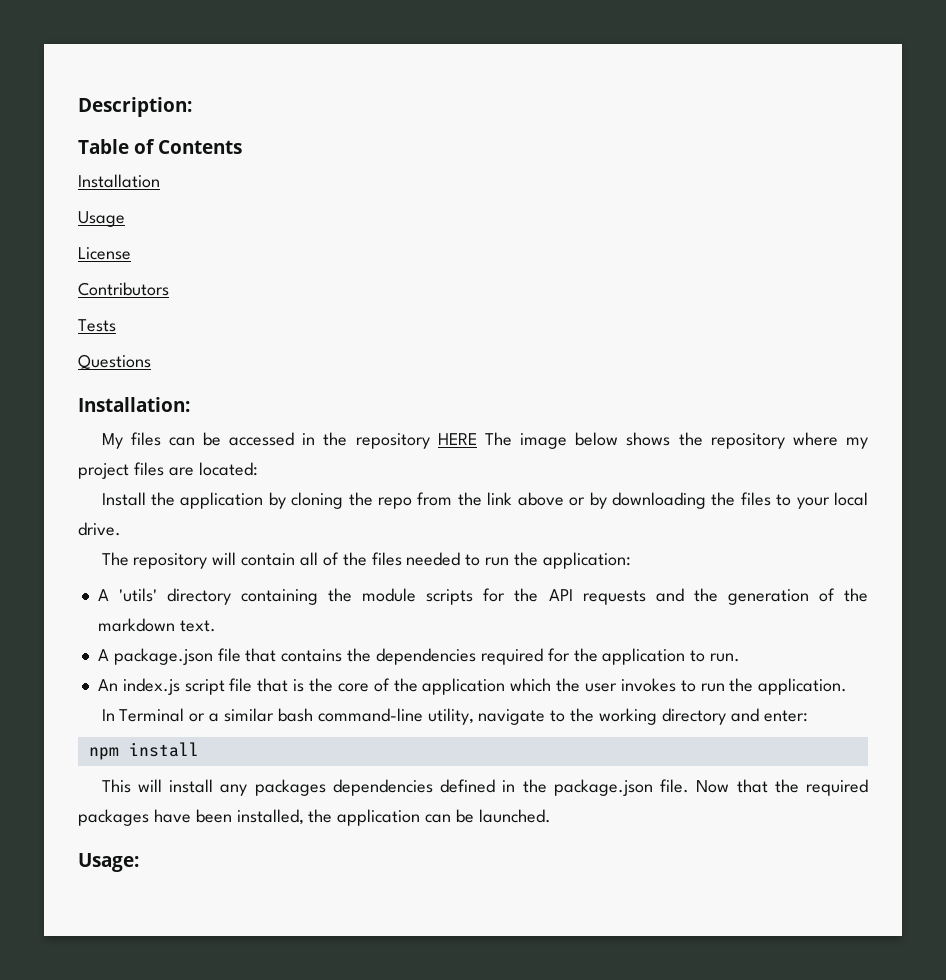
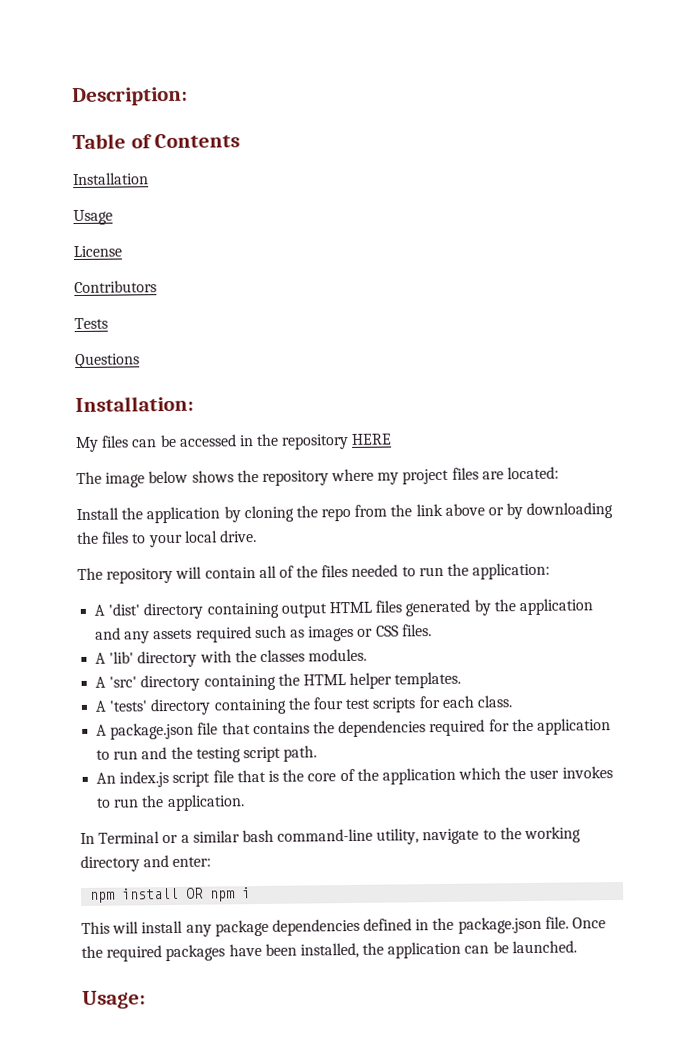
(477, 439) none -> (393, 439) //
[118,588,869,605] [97,618,216,632] 'utils' directory containing the module scripts for the API requests and the generation of the markdown text. -> [108,598,593,620] [95,624,432,644] [95,648,368,668] [95,671,462,692] [95,695,512,716] 'dist' directory containing output HTML files generated by the application and any assets required such as images or CSS files. // A 'lib' directory with the classes modules. // A 'src' directory containing the HTML helper templates. // A 'tests' directory containing the four test scripts for each class.
[710,653,741,662] run. -> [113,745,318,763] run and the testing script path.
(199, 749) none -> [185,887,252,902] OR npm i
[254,779,326,796] packages -> [214,919,269,937] package
[696,779,768,793] Now that -> [572,917,607,929] Once

